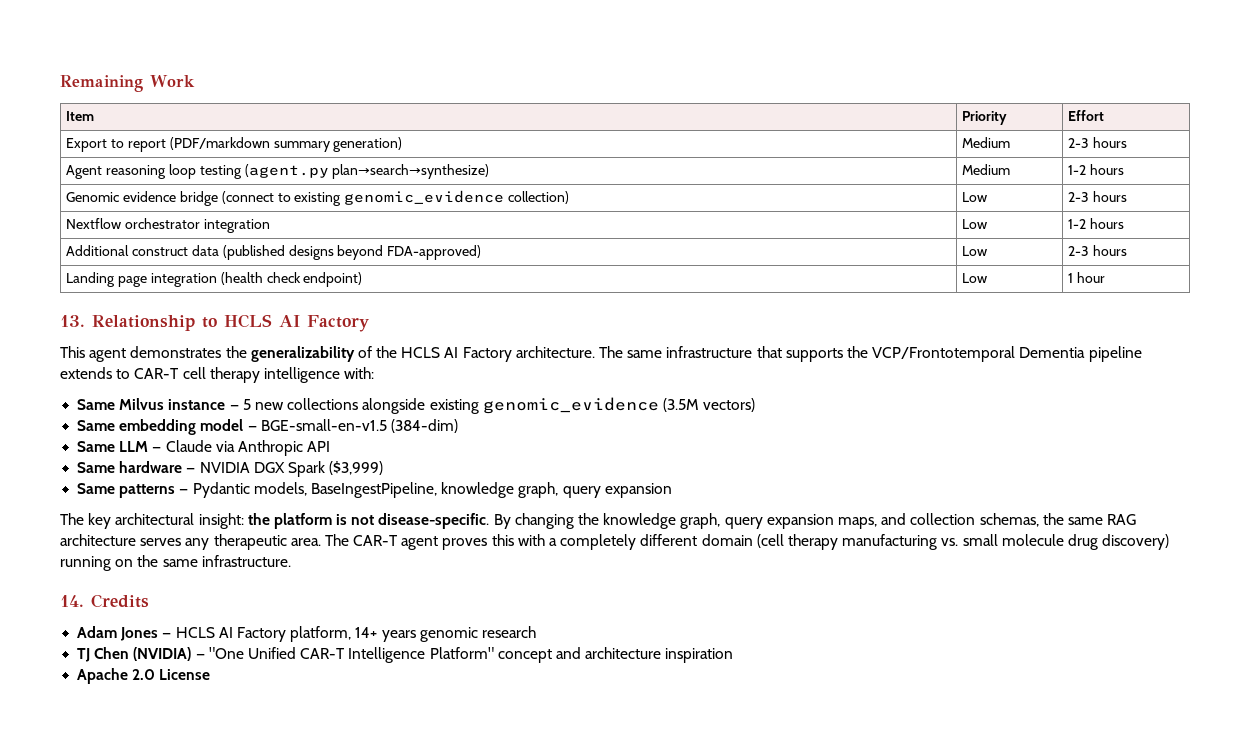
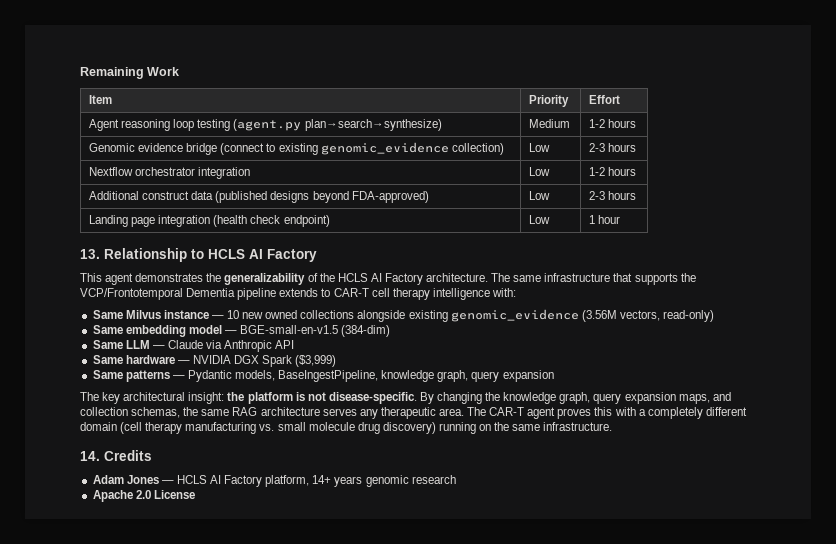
[66,137,403,152] [962,137,1011,148] [1068,137,1128,148] // Export to report (PDF/markdown summary generation) | Medium | 2-3 hours -> (621, 99) none
[242,399,284,410] 5 new -> [227,310,298,319] 10 new owned
[662,398,756,412] (3.5M vectors) -> [581,310,715,322] (3.56M vectors, read-only)
[77,647,734,663] // TJ Chen (NVIDIA) — "One Unified CAR-T Intelligence Platform" concept and architecture inspiration -> (456, 479) none

